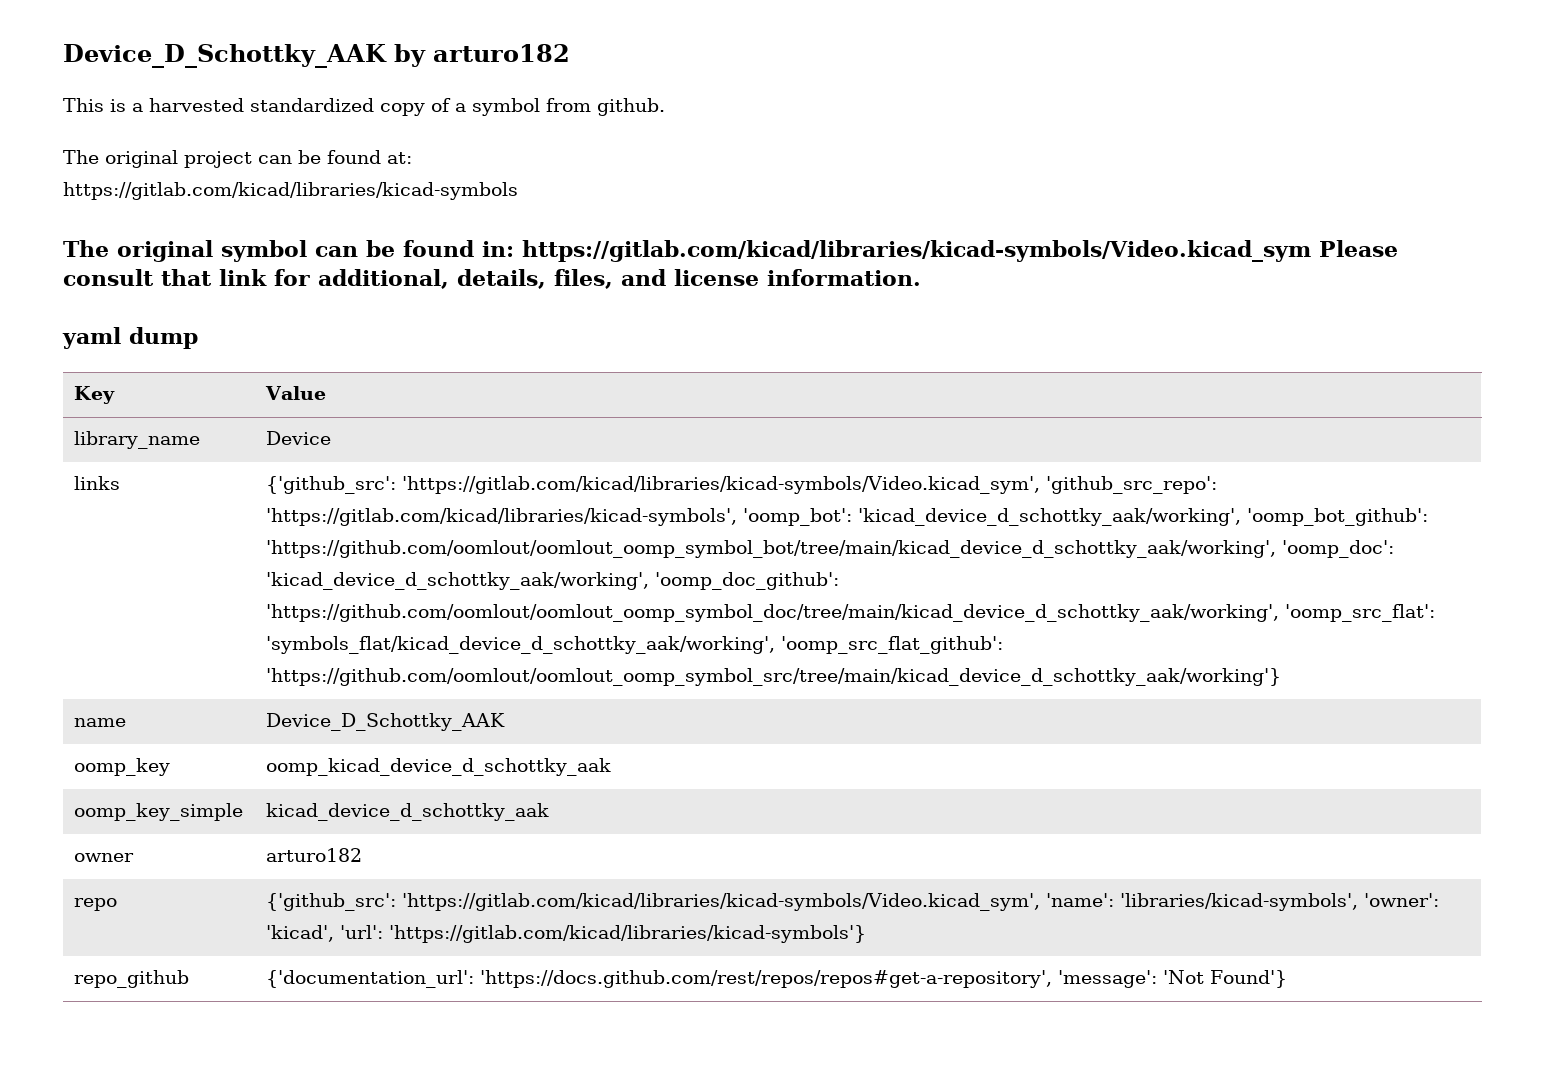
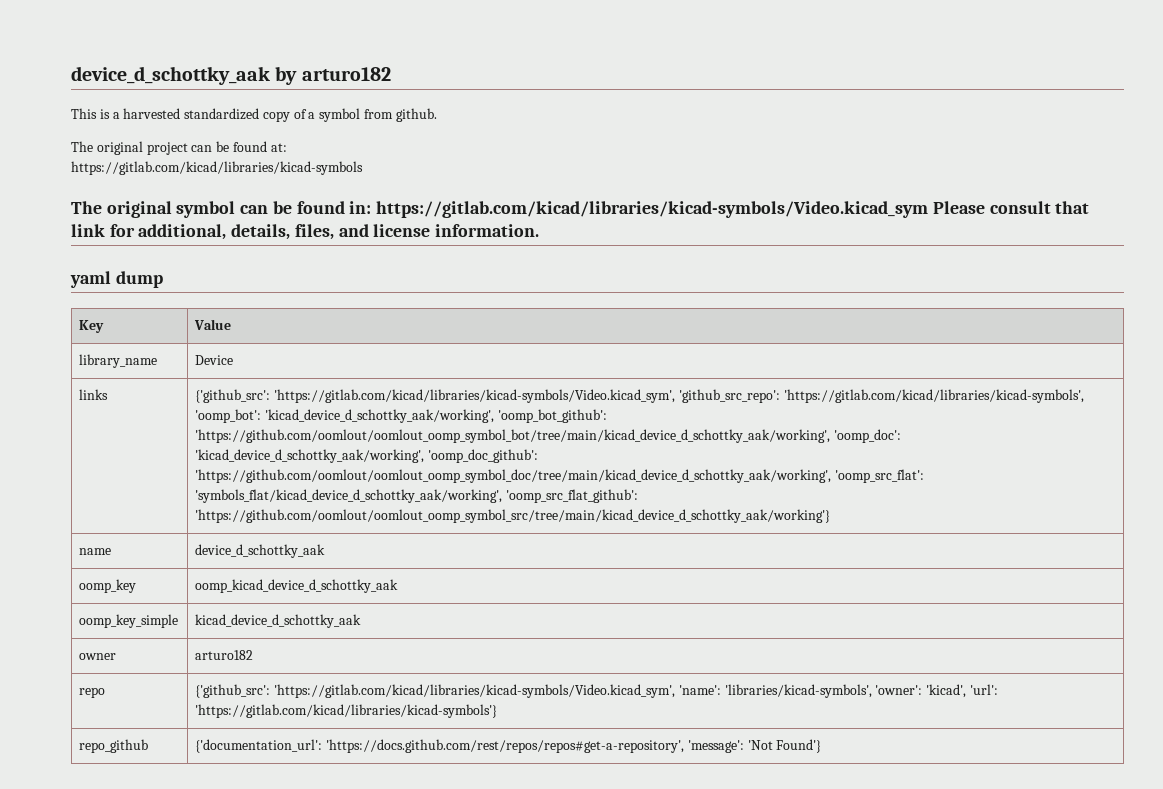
[63,44,387,68] Device_D_Schottky_AAK -> [71,66,270,85] device_d_schottky_aak
[266,713,506,731] Device_D_Schottky_AAK -> [195,544,326,558] device_d_schottky_aak

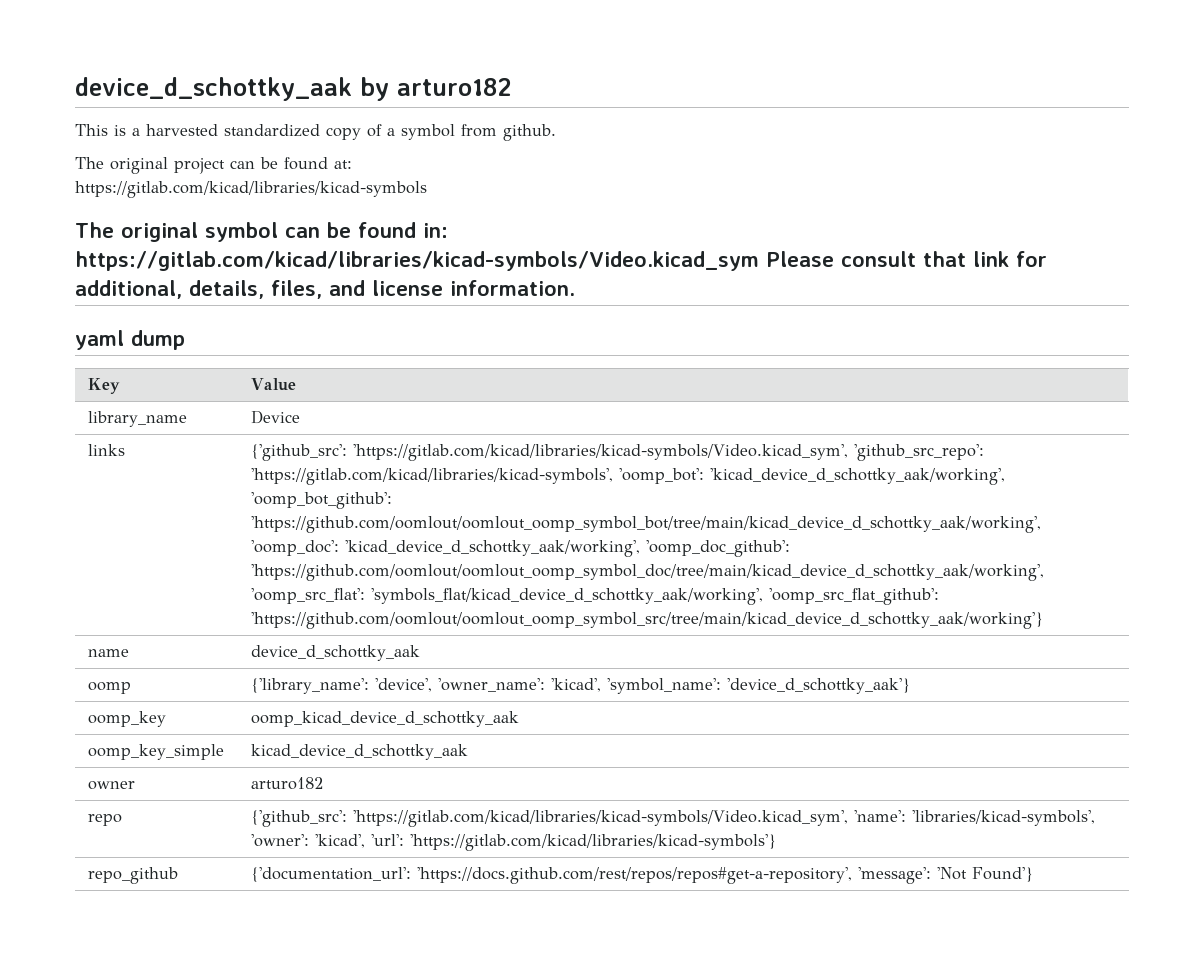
(326, 551) none -> [88,682,132,694] [251,678,911,694] // oomp | {'library_name': 'device', 'owner_name': 'kicad', 'symbol_name': 'device_d_schottky_aak'}

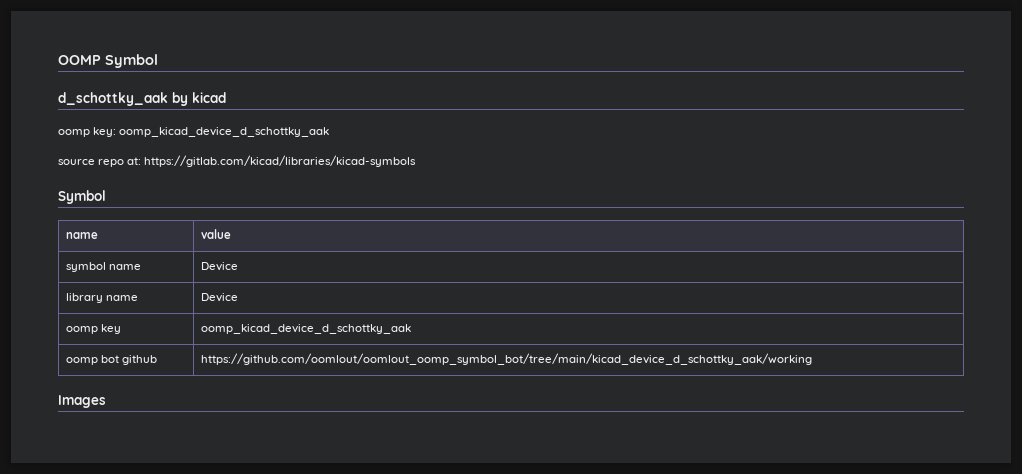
[75,77,512,101] [75,124,556,141] [75,157,328,174] device_d_schottky_aak by arturo182 // This is a harvested standardized copy of a symbol from github. // The original project can be found -> [58,54,158,68] [58,92,226,106] [58,127,330,137] [58,159,125,167] OOMP Symbol // d_schottky_aak by kicad // oomp key: oomp_kicad_device_d_schottky_aak // source repo
(352, 164) // -> (142, 161) none
[75,222,448,242] [75,251,1047,271] [75,280,575,299] [75,330,185,350] [88,378,121,394] [251,378,297,391] [88,411,188,427] [251,410,301,424] [88,444,126,456] [251,444,985,461] [251,468,1006,485] [251,492,393,509] [251,516,1042,533] [251,540,791,557] [251,564,1045,581] [251,588,940,605] [251,612,1044,629] [88,649,130,657] [251,645,421,661] [88,682,132,694] [251,678,911,694] [88,711,167,727] [251,711,520,727] [88,744,225,760] [251,744,469,760] [88,781,136,790] [251,777,324,790] [88,814,123,826] [251,810,1096,827] [251,834,777,851] [88,867,179,884] [251,867,1034,884] The original symbol can be found in: https://gitlab.com/kicad/libraries/kicad-symbols/Video.kicad_sym Please consult that link for additional, details, files, and license information. // yaml dump // Key | Value // library_name | Device // links | {'github_src': 'https://gitlab.com/kicad/libraries/kicad-symbols/Video.kicad_sym', 'github_src_repo': 'https://gitlab.com/kicad/libraries/kicad-symbols', 'oomp_bot': 'kicad_device_d_schottky_aak/working', 'oomp_bot_github': 'https://github.com/oomlout/oomlout_oomp_symbol_bot/tree/main/kicad_device_d_schottky_aak/working', 'oomp_doc': 'kicad_device_d_schottky_aak/working', 'oomp_doc_github': 'https://github.com/oomlout/oomlout_oomp_symbol_doc/tree/main/kicad_device_d_schottky_aak/working', 'oomp_src_flat': 'symbols_flat/kicad_device_d_schottky_aak/working', 'oomp_src_flat_github': 'https://github.com/oomlout/oomlout_oomp_symbol_src/tree/main/kicad_device_d_schottky_aak/working'} // name | device_d_schottky_aak // oomp | {'library_name': 'device', 'owner_name': 'kicad', 'symbol_name': 'device_d_schottky_aak'} // oomp_key | oomp_kicad_device_d_schottky_aak // oomp_key_simple | kicad_device_d_schottky_aak // owner | arturo182 // repo | {'github_src': 'https://gitlab.com/kicad/libraries/kicad-symbols/Video.kicad_sym', 'name': 'libraries/kicad-symbols', 'owner': 'kicad', 'url': 'https://gitlab.com/kicad/libraries/kicad-symbols'} // repo_github | {'documentation_url': 'https://docs.github.com/rest/repos/repos#get-a-repository', 'message': 'Not Found'} -> [58,190,106,204] [66,232,99,239] [201,229,232,239] [66,262,142,272] [201,262,239,271] [66,293,139,303] [201,293,239,302] [66,324,122,334] [201,324,412,334] [66,355,158,365] [201,353,813,365] [58,395,106,408] Symbol // name | value // symbol name | Device // library name | Device // oomp key | oomp_kicad_device_d_schottky_aak // oomp bot github | https://github.com/oomlout/oomlout_oomp_symbol_bot/tree/main/kicad_device_d_schottky_aak/working // Images

